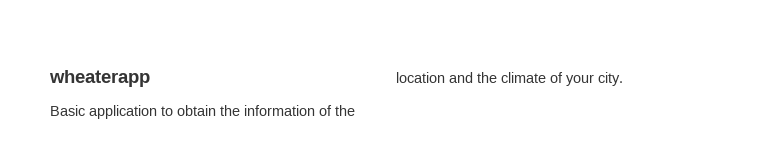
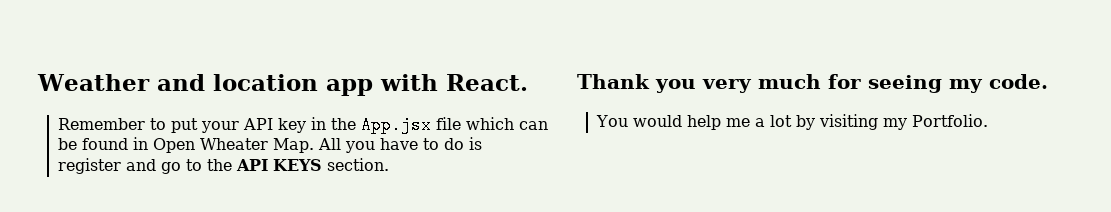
[49,70,150,87] [50,105,355,119] [396,72,623,86] wheaterapp // Basic application to obtain the information of the location and the climate of your city. -> [37,74,528,96] [58,116,549,134] [58,137,483,153] [58,158,390,174] [577,74,1048,93] [596,114,989,130] Weather and location app with React. // Remember to put your API key in the App.jsx file which can be found in Open Wheater Map. All you have to do is register and go to the API KEYS section. // Thank you very much for seeing my code. // You would help me a lot by visiting my Portfolio.

